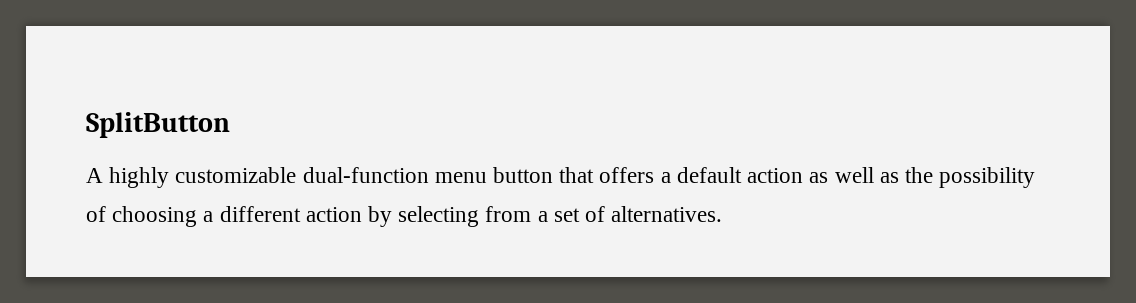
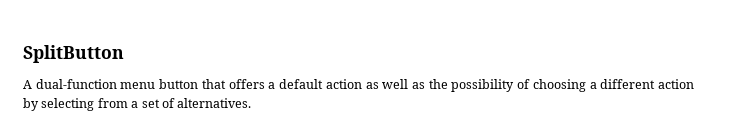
[109,167,297,188] highly customizable -> (32, 84) none

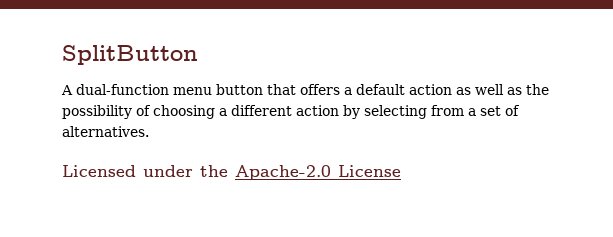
(252, 103) none -> [62,165,401,180] // Licensed under the Apache-2.0 License

